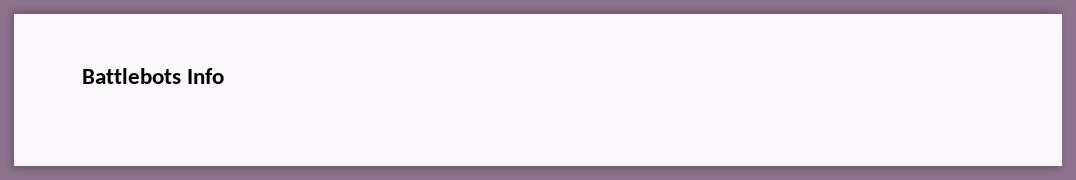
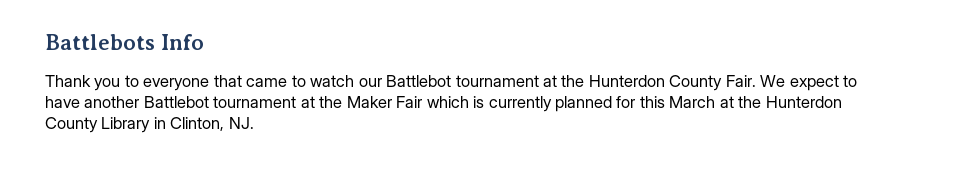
(225, 76) none -> [45,75,858,91] [45,96,842,112] [45,117,254,133] // Thank you to everyone that came to watch our Battlebot tournament at the Hunterdon County Fair. We expect to have another Battlebot tournament at the Maker Fair which is currently planned for this March at the Hunterdon County Library in Clinton, NJ.

